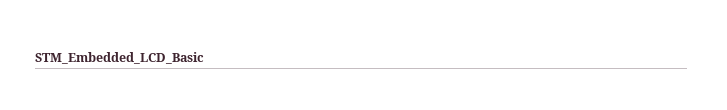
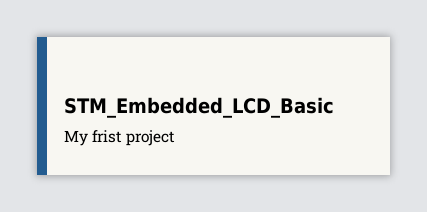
(204, 58) none -> [64,130,176,146] // My frist project

